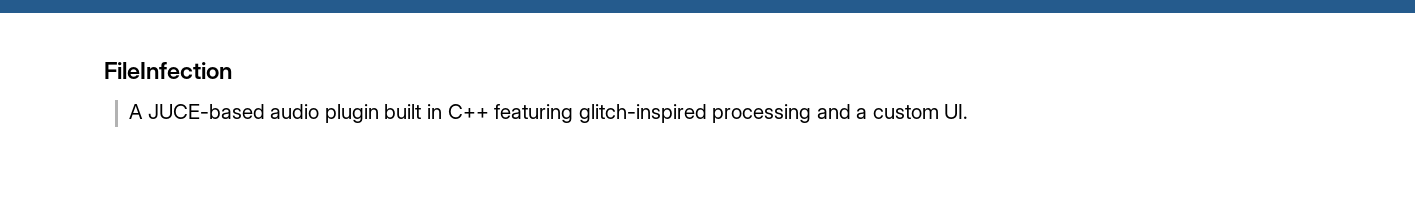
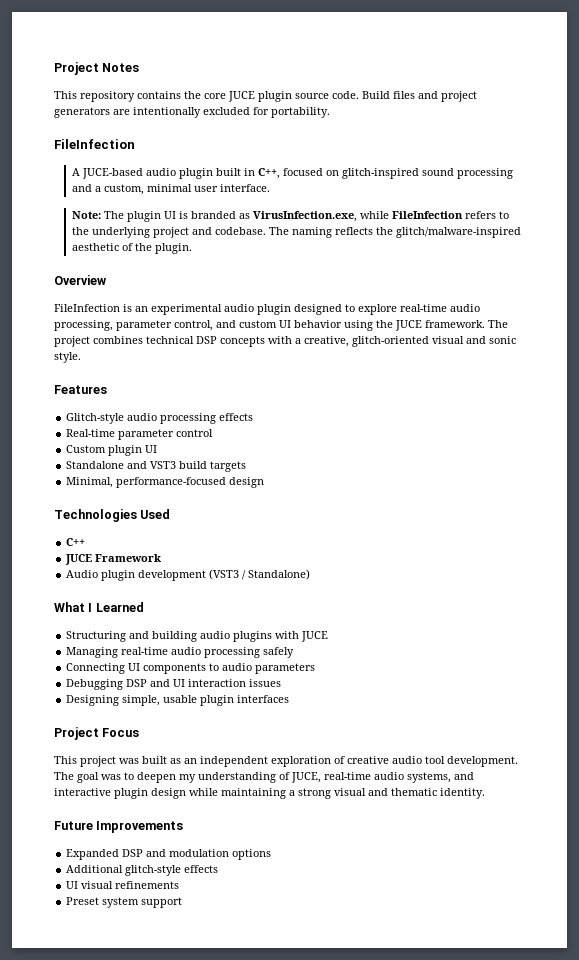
(104, 70) none -> [54,62,140,75] [54,91,477,102] [54,107,330,118] Project Notes // This repository contains the core JUCE plugin source code. Build files and project generators are intentionally excluded for portability. //
[447,104,969,123] C++ featuring glitch-inspired processing and a custom UI. -> [257,168,513,179] [71,184,270,195] [71,211,509,222] [71,227,521,238] [71,243,192,254] [54,275,106,285] [54,304,480,315] [54,320,508,331] [54,336,516,347] [54,352,81,363] [54,385,107,394] [66,413,254,424] [66,429,214,440] [66,445,158,456] [66,461,247,472] [66,477,265,488] [54,509,171,522] [66,538,86,546] [65,554,162,565] [66,569,311,581] [54,602,144,612] [66,631,329,642] [66,647,295,658] [66,663,316,674] [66,679,282,690] [66,695,290,706] [54,727,140,740] [54,756,518,767] [54,772,474,783] [54,788,485,799] [54,821,184,833] [66,849,272,860] [66,865,219,876] [66,881,180,889] [66,897,183,908] C++, focused on glitch-inspired sound processing and a custom, minimal user interface. // Note: The plugin UI is branded as VirusInfection.exe, while FileInfection refers to the underlying project and codebase. The naming reflects the glitch/malware-inspired aesthetic of the plugin. // Overview // FileInfection is an experimental audio plugin designed to explore real-time audio processing, parameter control, and custom UI behavior using the JUCE framework. The project combines technical DSP concepts with a creative, glitch-oriented visual and sonic style. // Features // Glitch-style audio processing effects // Real-time parameter control // Custom plugin UI // Standalone and VST3 build targets // Minimal, performance-focused design // Technologies Used // C++ // JUCE Framework // Audio plugin development (VST3 / Standalone) // What I Learned // Structuring and building audio plugins with JUCE // Managing real-time audio processing safely // Connecting UI components to audio parameters // Debugging DSP and UI interaction issues // Designing simple, usable plugin interfaces // Project Focus // This project was built as an independent exploration of creative audio tool development. The goal was to deepen my understanding of JUCE, real-time audio systems, and interactive plugin design while maintaining a strong visual and thematic identity. // Future Improvements // Expanded DSP and modulation options // Additional glitch-style effects // UI visual refinements // Preset system support

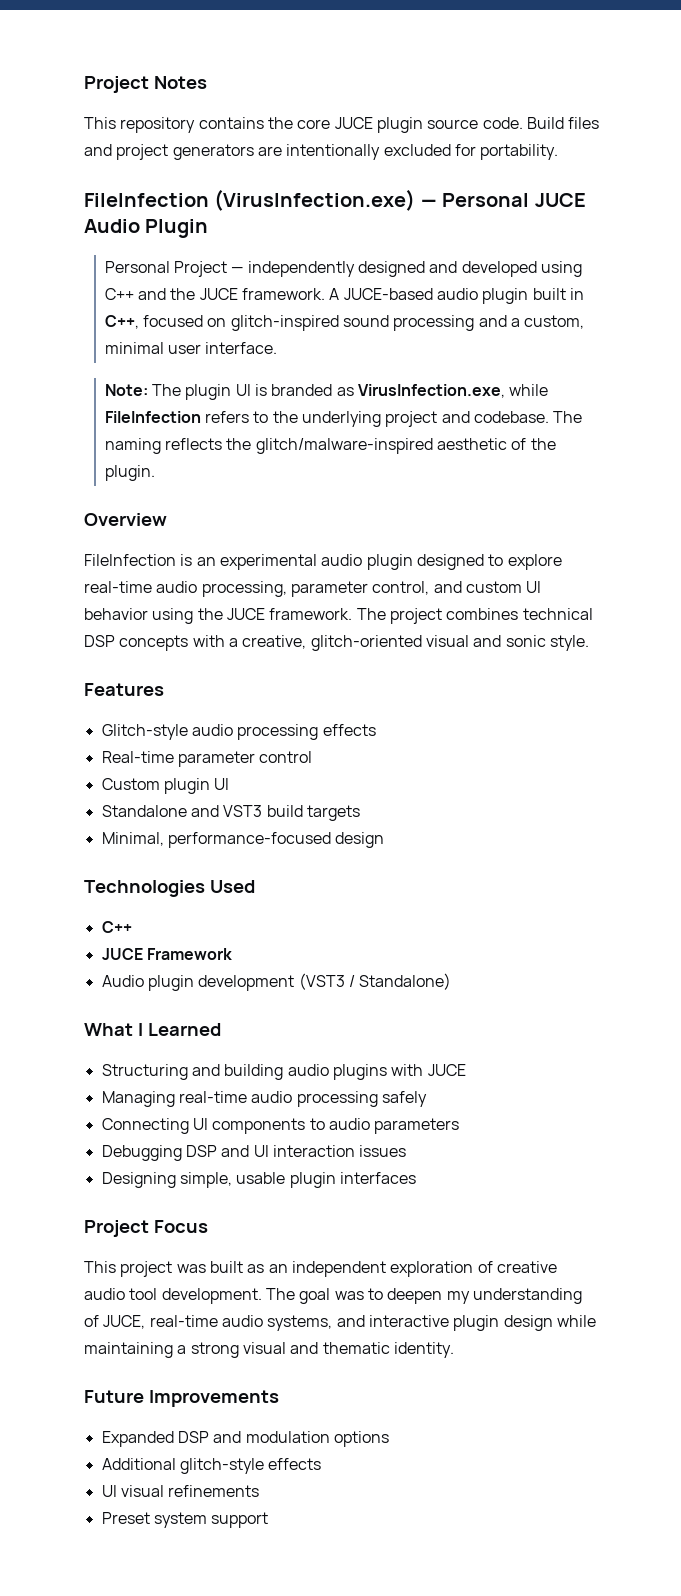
(135, 144) // -> [214,189,586,211] [84,219,209,238] [104,261,582,277] [104,288,325,300] (VirusInfection.exe) — Personal JUCE Audio Plugin // Personal Project — independently designed and developed using C++ and the JUCE framework.

